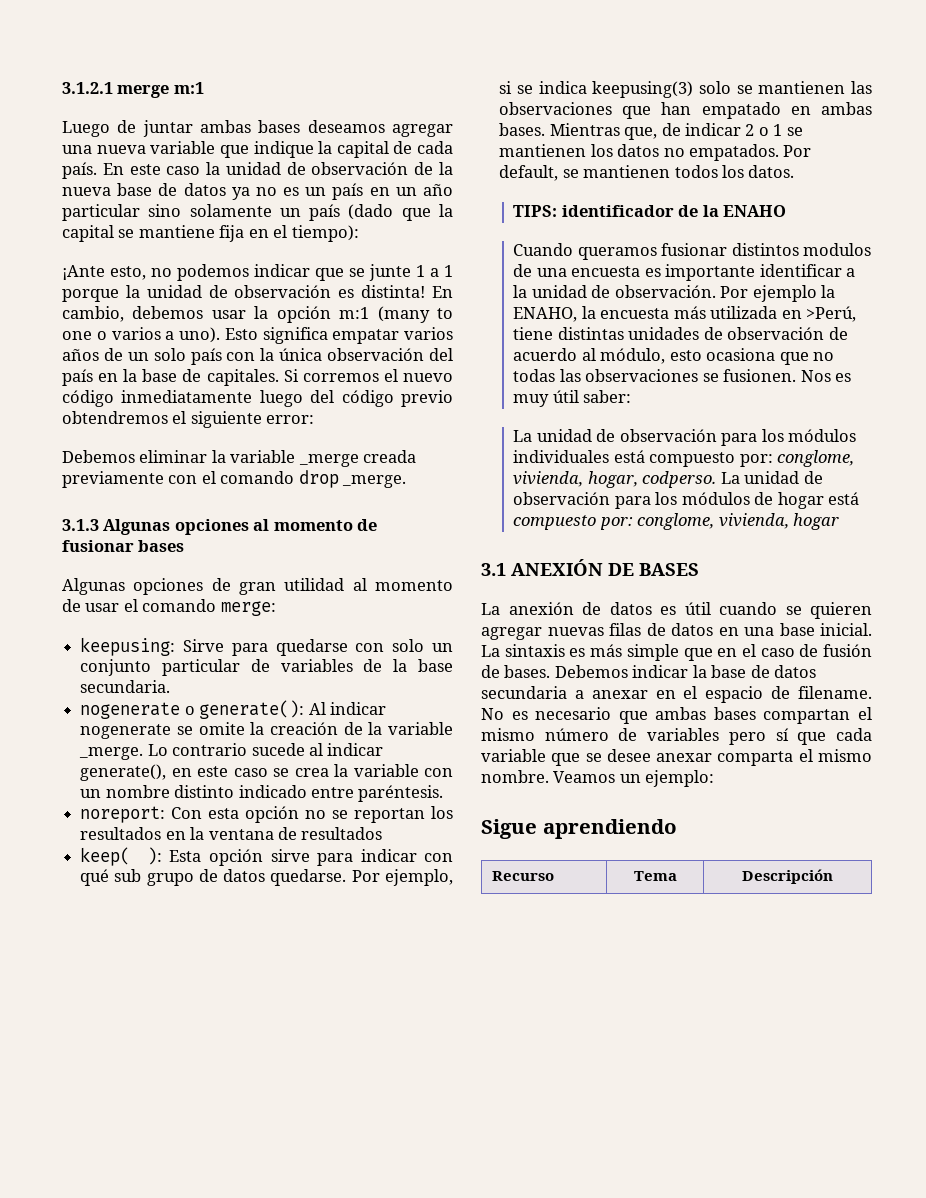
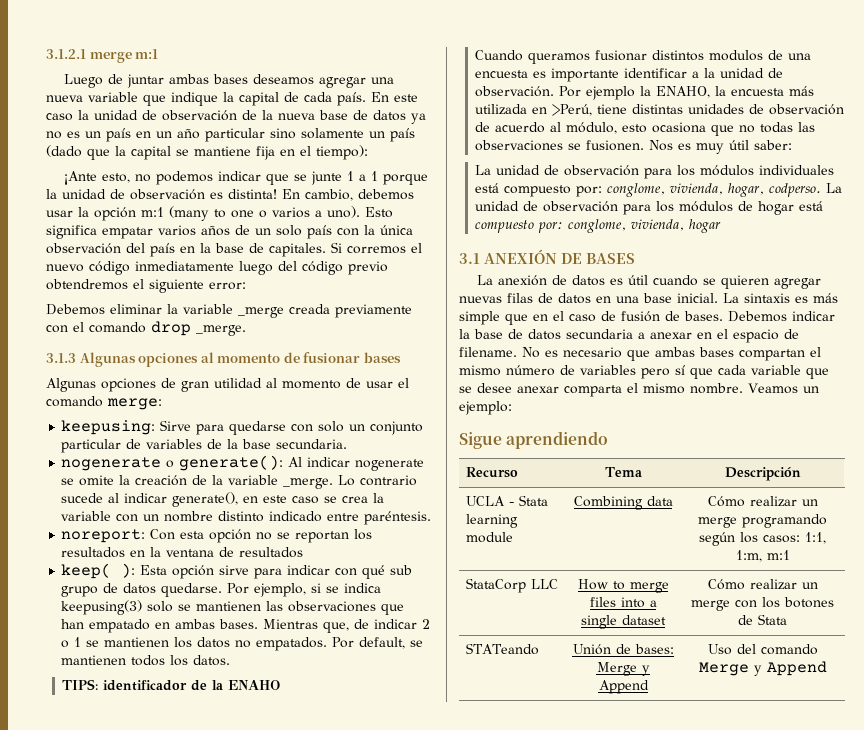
(833, 876) none -> [465,495,548,506] [465,514,518,528] [465,532,513,543] [573,496,673,510] [707,496,818,507] [698,514,827,528] [699,532,826,546] [735,550,790,562] [465,578,558,593] [577,579,669,593] [589,597,657,608] [581,615,666,629] [707,579,818,590] [691,597,834,611] [738,614,787,625] [465,643,539,655] [572,644,674,655] [596,662,650,676] [598,680,649,694] [707,644,818,655] [698,661,827,676] // UCLA - Stata learning module | Combining data | Cómo realizar un merge programando según los casos: 1:1, 1:m, m:1 // StataCorp LLC | How to merge files into a single dataset | Cómo realizar un merge con los botones de Stata // STATeando | Unión de bases: Merge y Append | Uso del comando Merge y Append

